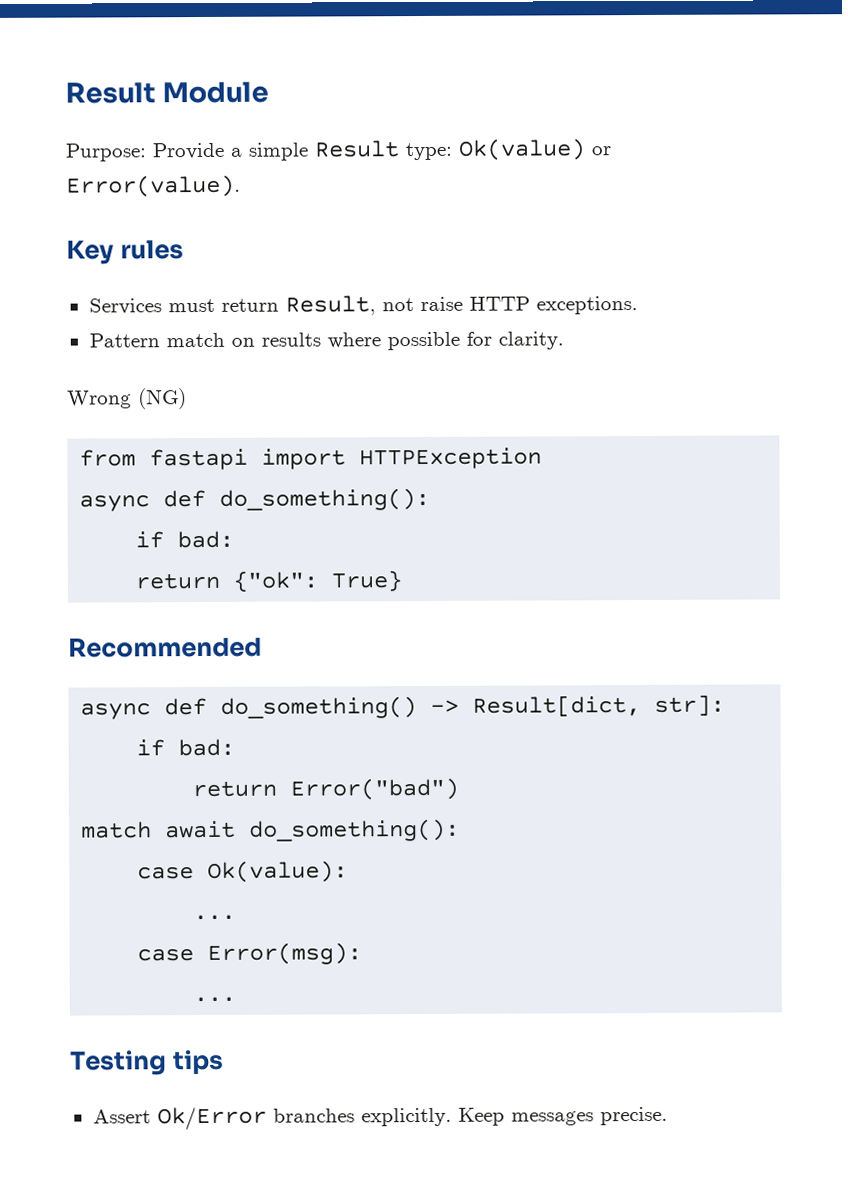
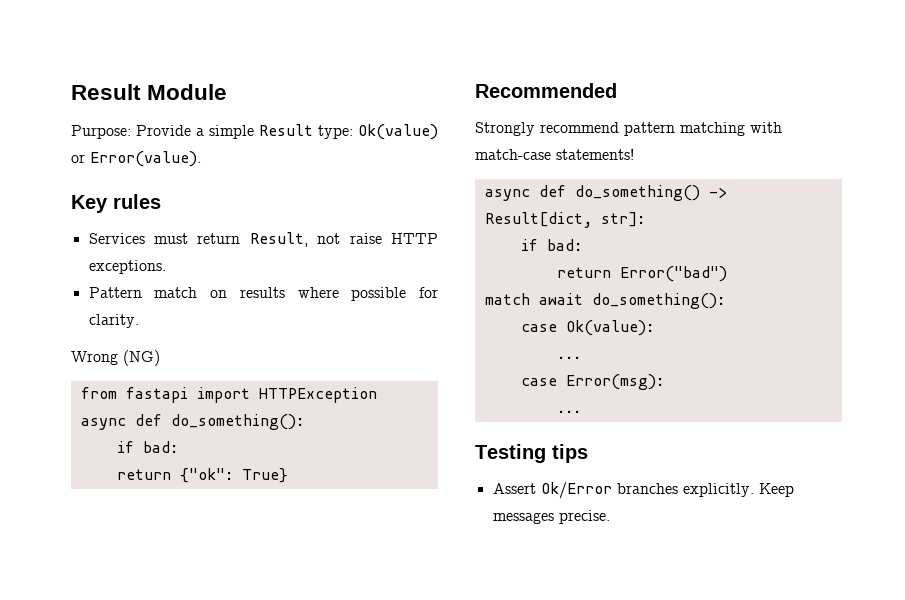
(262, 647) none -> [475,122,782,136] [475,148,634,160] // Strongly recommend pattern matching with match-case statements!

